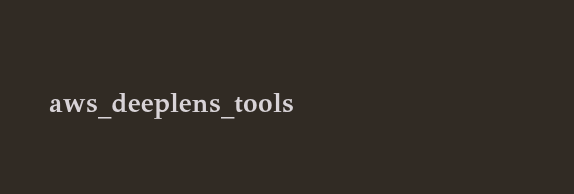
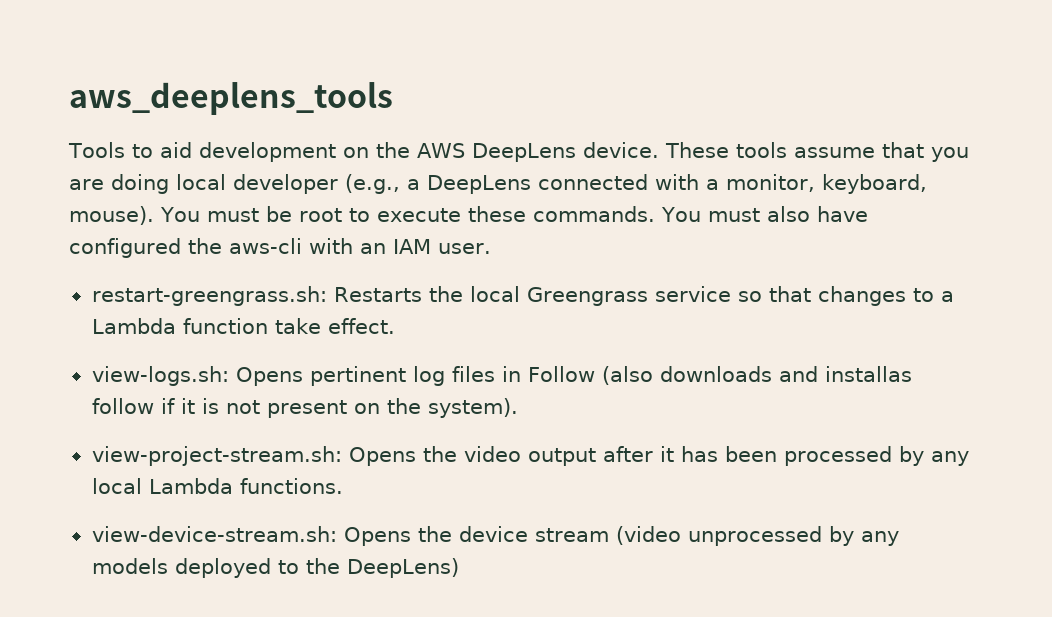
(294, 106) none -> [68,142,969,162] [69,174,927,194] [69,206,868,225] [69,238,491,258] [91,286,954,306] [91,318,395,334] [91,366,912,386] [91,398,518,418] [91,446,969,466] [91,478,343,494] [91,526,899,546] [91,558,459,578] // Tools to aid development on the AWS DeepLens device. These tools assume that you are doing local developer (e.g., a DeepLens connected with a monitor, keyboard, mouse). You must be root to execute these commands. You must also have configured the aws-cli with an IAM user. // restart-greengrass.sh: Restarts the local Greengrass service so that changes to a Lambda function take effect. // view-logs.sh: Opens pertinent log files in Follow (also downloads and installas follow if it is not present on the system). // view-project-stream.sh: Opens the video output after it has been processed by any local Lambda functions. // view-device-stream.sh: Opens the device stream (video unprocessed by any models deployed to the DeepLens)

